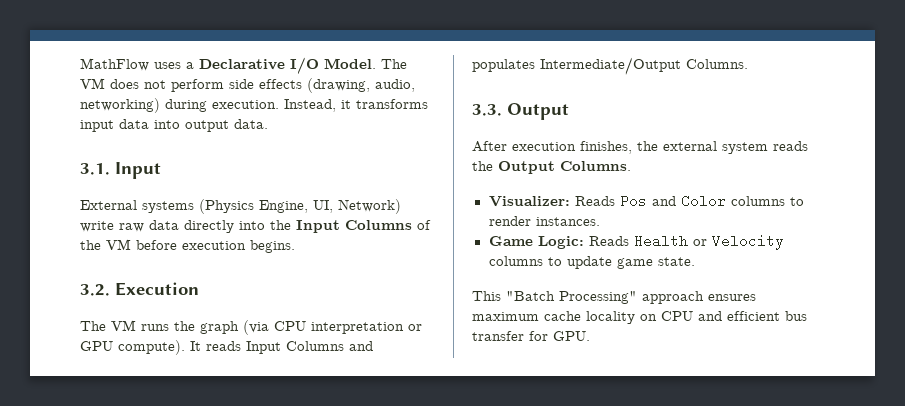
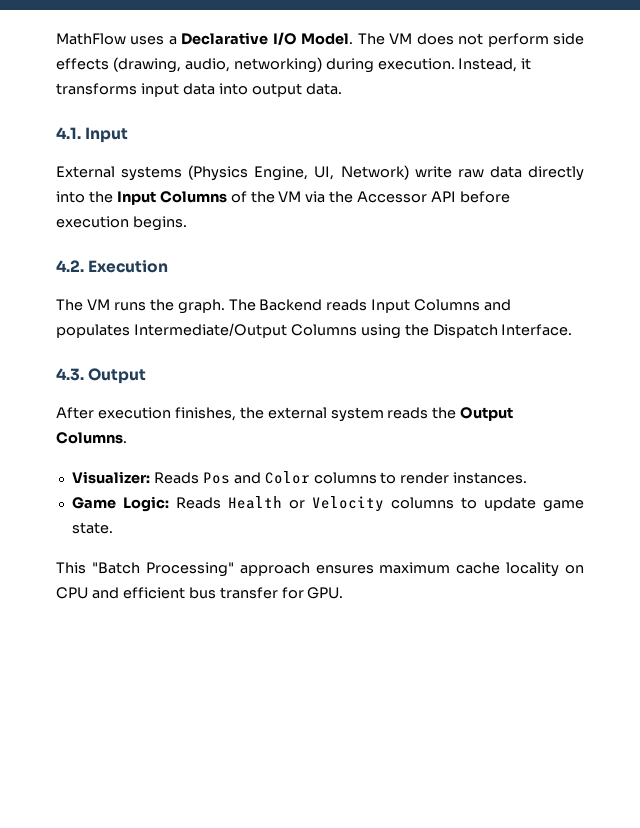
[80,163,110,175] 3.1. -> [56,127,81,139] 4.1.
(131, 244) none -> [305,191,457,203] via the Accessor API
[80,284,110,296] 3.2. -> [56,260,84,272] 4.2.
[200,320,422,335] [80,340,201,355] graph (via CPU interpretation or GPU compute). It -> [177,299,323,314] graph. The Backend
[686,59,748,69] [472,104,502,116] Columns. // 3.3. -> [290,324,573,339] [56,368,84,381] Columns using the Dispatch Interface. // 4.3.

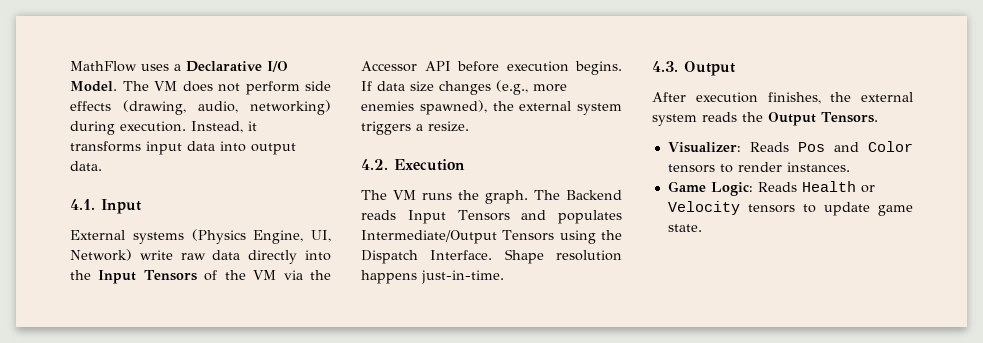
[159,191,227,203] Columns -> [143,270,197,281] Tensors
(187, 223) none -> [361,80,567,95] [361,100,622,115] [361,121,469,135] If data size changes (e.g., more enemies spawned), the external system triggers a resize.
[414,299,481,311] Columns -> [457,210,510,221] Tensors
[290,324,357,336] Columns -> [502,230,555,241] Tensors
(573, 330) none -> [504,249,622,264] [361,270,504,284] Shape resolution happens just-in-time.
[56,432,127,444] Columns. -> [821,112,878,123] Tensors.
[313,472,377,484] columns -> [667,164,715,173] tensors
[390,497,454,509] columns -> [747,204,795,213] tensors
[56,562,584,577] [56,587,344,599] // This "Batch Processing" approach ensures maximum cache locality on CPU and efficient bus transfer for GPU. -> (702, 228) none

